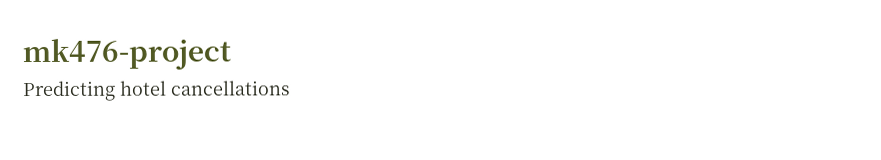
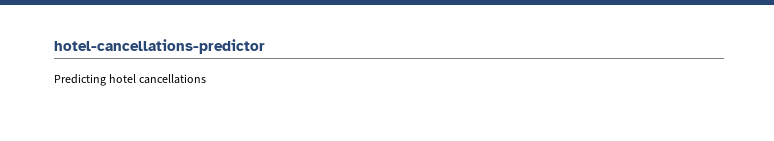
[22,38,231,71] mk476-project -> [54,39,265,54] hotel-cancellations-predictor

